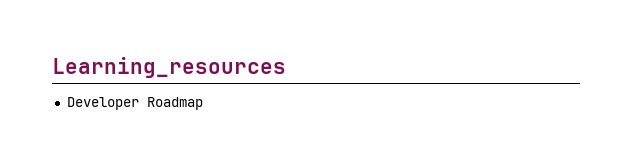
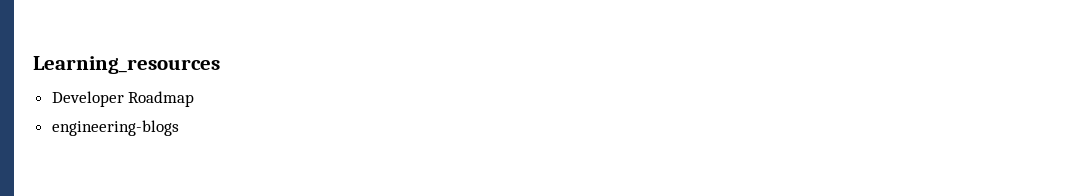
(203, 103) none -> [51,120,179,136] // engineering-blogs

